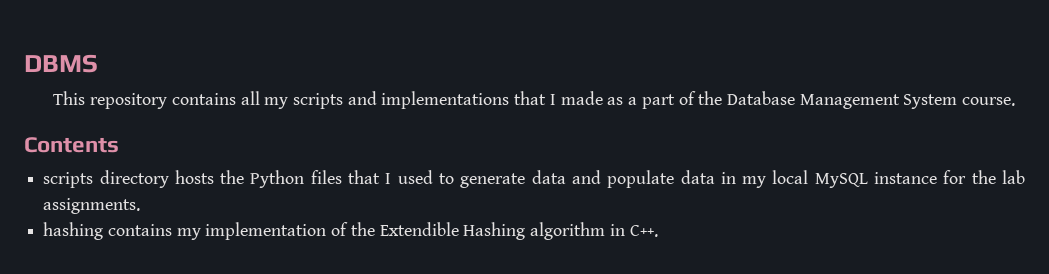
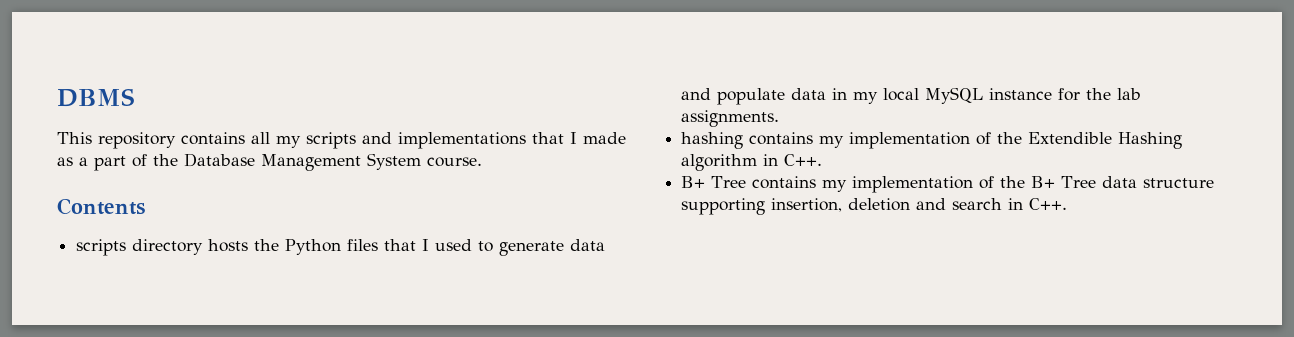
(658, 231) none -> [681,176,1215,193] [681,198,1068,215] // B+ Tree contains my implementation of the B+ Tree data structure supporting insertion, deletion and search in C++.

